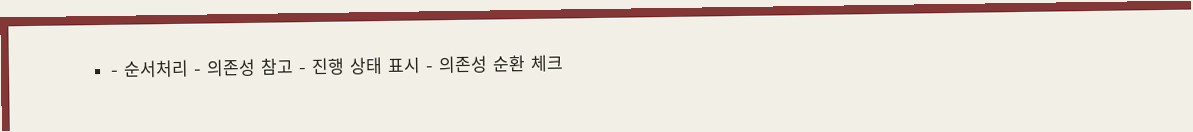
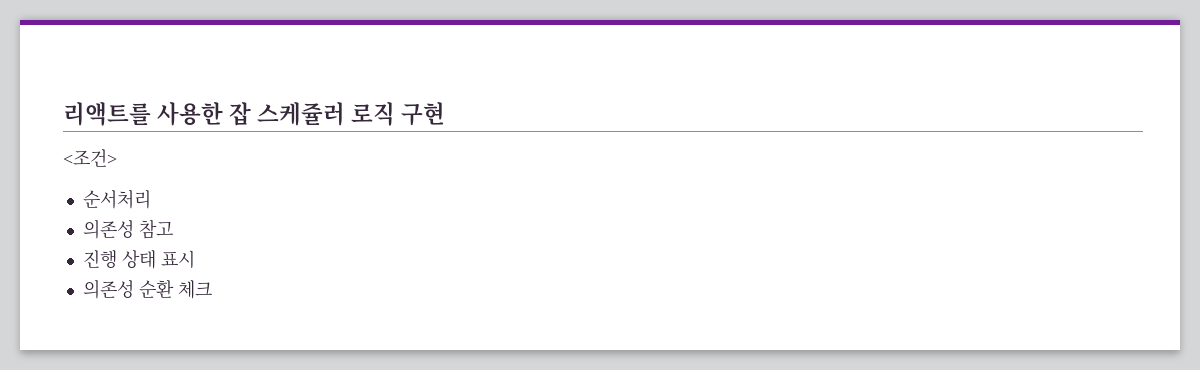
[110,69,119,76] - -> [63,102,446,126] [63,149,117,167] 리액트를 사용한 잡 스케쥴러 로직 구현 // <조건> //
[192,68,202,75] - -> (151, 199) //
[297,67,307,74] - -> (173, 229) //
[424,65,434,72] - -> (195, 259) //

